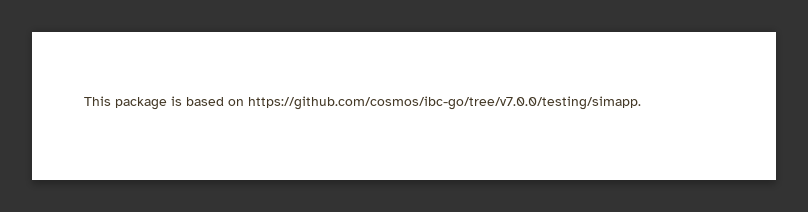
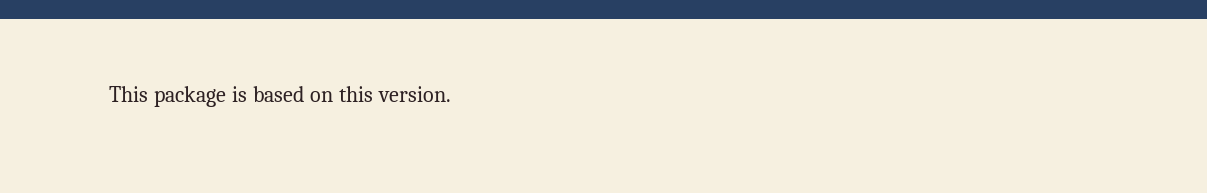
[248,96,641,110] https://github.com/cosmos/ibc-go/tree/v7.0.0/testing/simapp. -> [338,86,451,102] this version.

